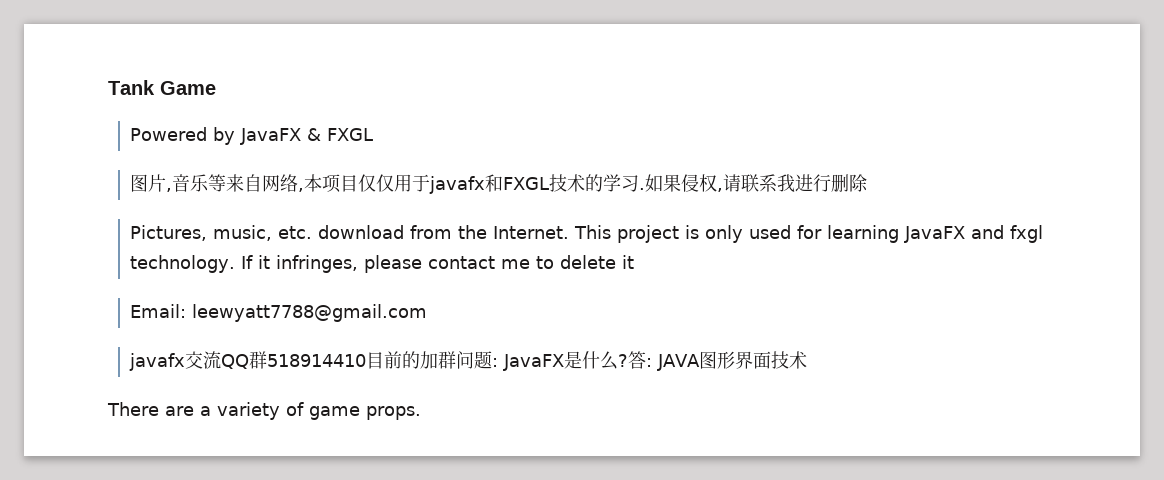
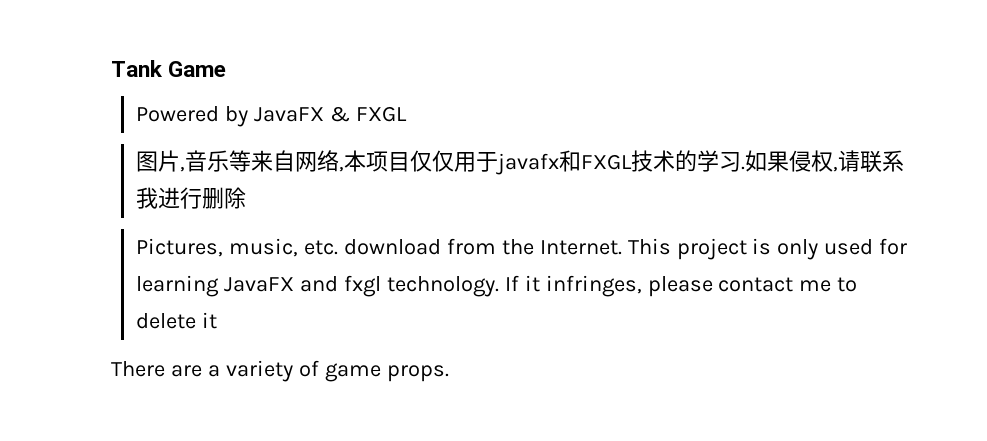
[130,304,428,322] [129,351,808,371] // Email: leewyatt7788@gmail.com // javafx交流QQ群518914410目前的加群问题: JavaFX是什么?答: JAVA图形界面技术 -> (217, 320) none

